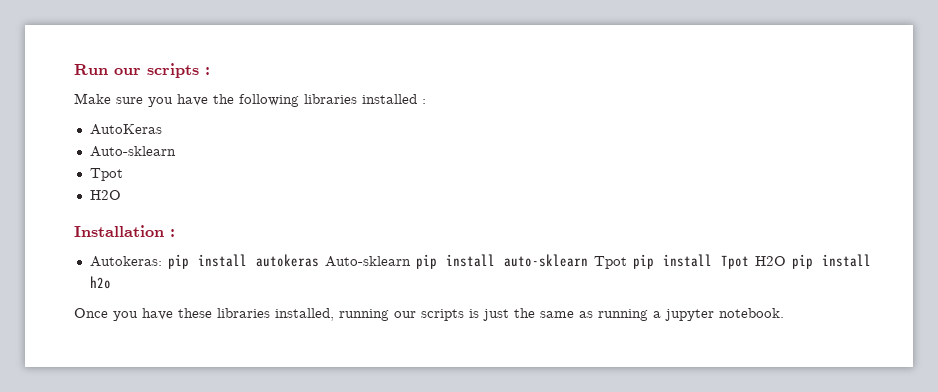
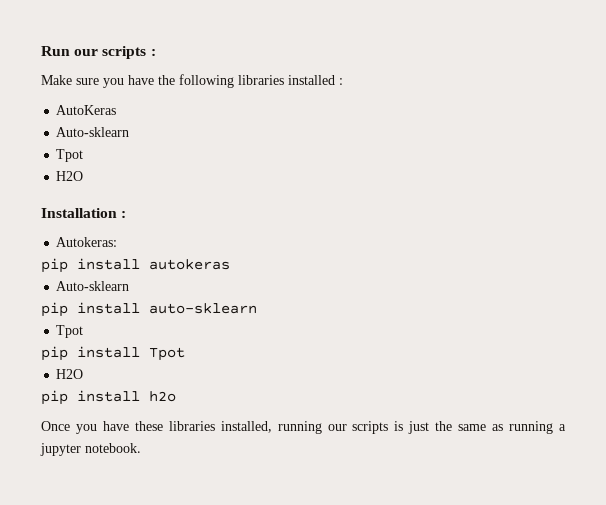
(162, 261) none -> (118, 242) //
[324,256,411,267] Auto-sklearn -> [56,281,130,291] // Auto-sklearn //
[593,256,627,269] Tpot -> [56,325,84,338] // Tpot //
[754,256,786,266] H2O -> [56,369,84,379] // H2O //

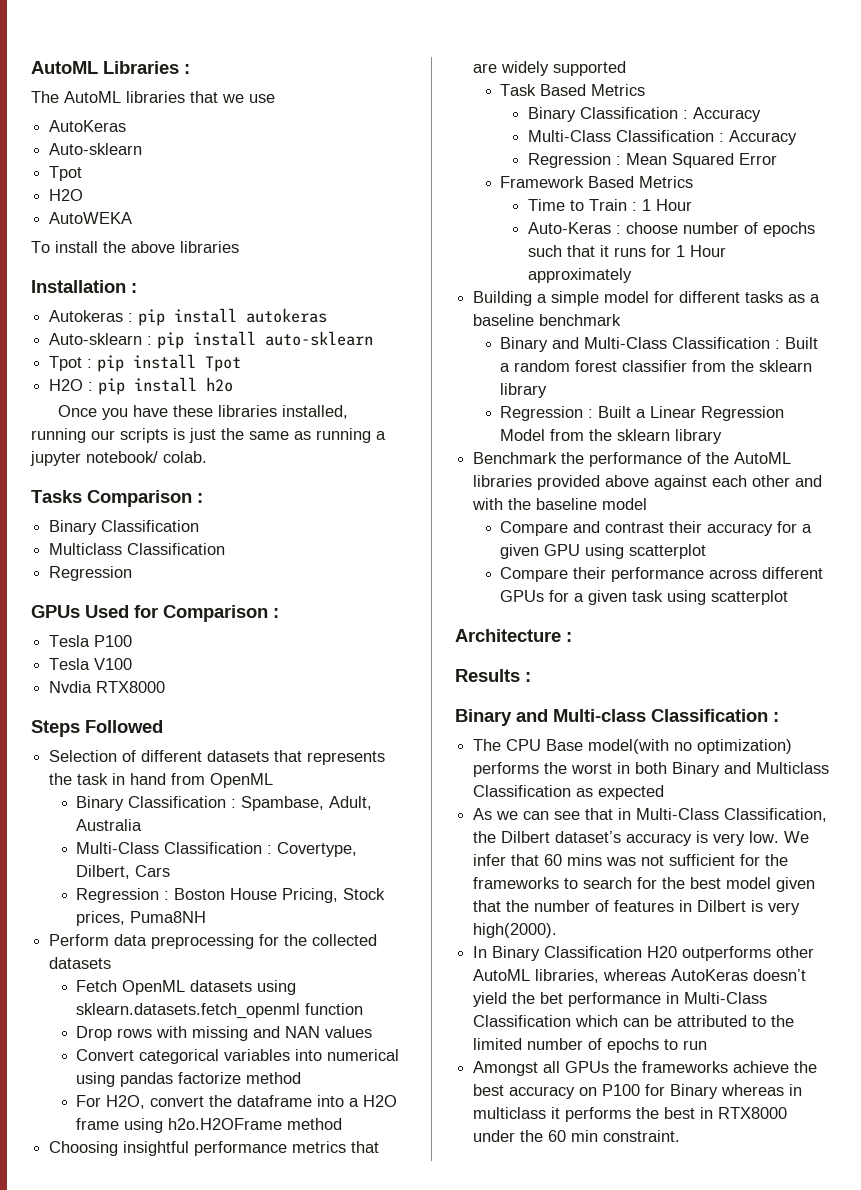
[41,46,156,59] [41,74,343,88] [56,105,117,115] [56,127,130,137] [56,149,84,162] [56,171,84,181] Run our scripts : // Make sure you have the following libraries installed : // AutoKeras // Auto-sklearn // Tpot // H2O -> [31,61,190,74] [31,91,275,103] [49,120,127,132] [49,143,143,155] [49,166,83,181] [49,189,84,201] [49,212,133,224] [31,241,239,253] AutoML Libraries : // The AutoML libraries that we use // AutoKeras // Auto-sklearn // Tpot // H2O // AutoWEKA // To install the above libraries
[56,237,118,247] Autokeras: // -> [49,310,134,322] Autokeras :
(130, 286) // -> [147,336,153,345] :
(84, 331) // -> [87,359,93,368] :
(84, 374) // -> [88,382,94,391] :
[85,443,141,453] notebook. -> [86,451,207,463] [31,490,203,507] [49,520,200,535] [49,543,226,555] [49,566,133,581] [31,605,279,622] [49,635,133,647] [49,658,133,670] [49,681,166,693] [31,720,163,737] [49,750,386,765] [49,773,274,788] [76,796,373,811] [76,819,143,831] [76,842,358,857] [76,865,171,879] [76,888,386,903] [76,911,207,926] [49,934,378,949] [49,957,112,969] [76,980,297,995] [76,1003,364,1019] [76,1026,373,1041] [76,1049,400,1064] [76,1072,302,1087] [76,1095,398,1109] [76,1118,343,1133] [49,1141,380,1156] [473,61,627,76] [500,84,646,96] [527,107,761,122] [527,130,797,145] [527,153,777,168] [500,176,694,188] [527,199,692,211] [527,222,815,237] [527,245,726,257] [527,268,632,283] [473,291,821,306] [473,314,622,326] [500,337,819,352] [500,360,813,372] [500,383,548,398] [500,406,785,421] [500,429,723,444] [473,452,792,467] [473,475,823,490] [472,498,648,510] [500,521,813,536] [500,544,707,559] [500,567,824,582] [500,590,789,605] [455,629,572,642] [455,669,531,682] [455,709,779,726] [473,739,793,754] [473,762,830,777] [473,785,665,800] [473,808,828,822] [473,831,810,846] [473,854,789,866] [473,877,816,892] [473,900,801,915] [473,923,558,938] [473,946,815,961] [473,969,807,983] [473,992,768,1007] [473,1015,795,1027] [473,1038,708,1053] [473,1061,818,1076] [473,1084,803,1099] [473,1107,788,1122] [473,1130,681,1142] notebook/ colab. // Tasks Comparison : // Binary Classification // Multiclass Classification // Regression // GPUs Used for Comparison : // Tesla P100 // Tesla V100 // Nvdia RTX8000 // Steps Followed // Selection of different datasets that represents the task in hand from OpenML // Binary Classification : Spambase, Adult, Australia // Multi-Class Classification : Covertype, Dilbert, Cars // Regression : Boston House Pricing, Stock prices, Puma8NH // Perform data preprocessing for the collected datasets // Fetch OpenML datasets using sklearn.datasets.fetch_openml function // Drop rows with missing and NAN values // Convert categorical variables into numerical using pandas factorize method // For H2O, convert the dataframe into a H2O frame using h2o.H2OFrame method // Choosing insightful performance metrics that are widely supported // Task Based Metrics // Binary Classification : Accuracy // Multi-Class Classification : Accuracy // Regression : Mean Squared Error // Framework Based Metrics // Time to Train : 1 Hour // Auto-Keras : choose number of epochs such that it runs for 1 Hour approximately // Building a simple model for different tasks as a baseline benchmark // Binary and Multi-Class Classification : Built a random forest classifier from the sklearn library // Regression : Built a Linear Regression Model from the sklearn library // Benchmark the performance of the AutoML libraries provided above against each other and with the baseline model // Compare and contrast their accuracy for a given GPU using scatterplot // Compare their performance across different GPUs for a given task using scatterplot // Architecture : // Results : // Binary and Multi-class Classification : // The CPU Base model(with no optimization) performs the worst in both Binary and Multiclass Classification as expected // As we can see that in Multi-Class Classification, the Dilbert dataset’s accuracy is very low. We infer that 60 mins was not sufficient for the frameworks to search for the best model given that the number of features in Dilbert is very high(2000). // In Binary Classification H20 outperforms other AutoML libraries, whereas AutoKeras doesn’t yield the bet performance in Multi-Class Classification which can be attributed to the limited number of epochs to run // Amongst all GPUs the frameworks achieve the best accuracy on P100 for Binary whereas in multiclass it performs the best in RTX8000 under the 60 min constraint.

